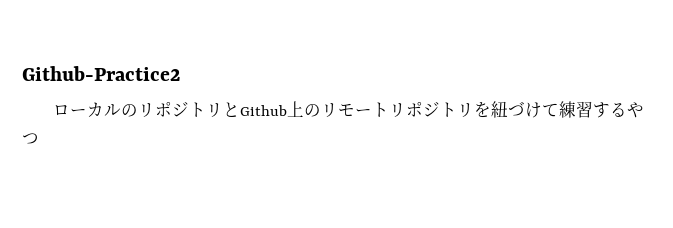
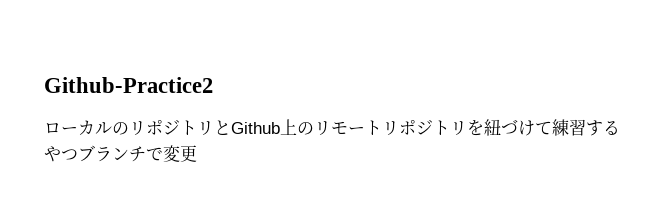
(39, 138) none -> [78,145,197,162] ブランチで変更

